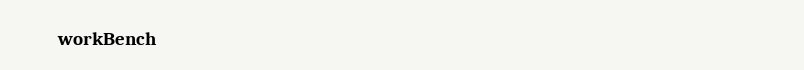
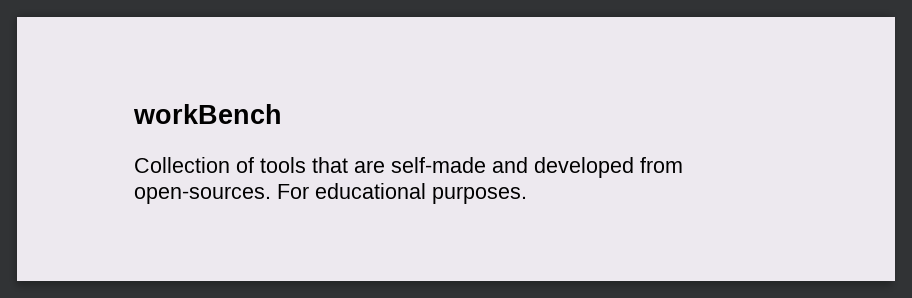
(157, 38) none -> [134,157,683,178] [134,183,527,204] // Collection of tools that are self-made and developed from open-sources. For educational purposes.

